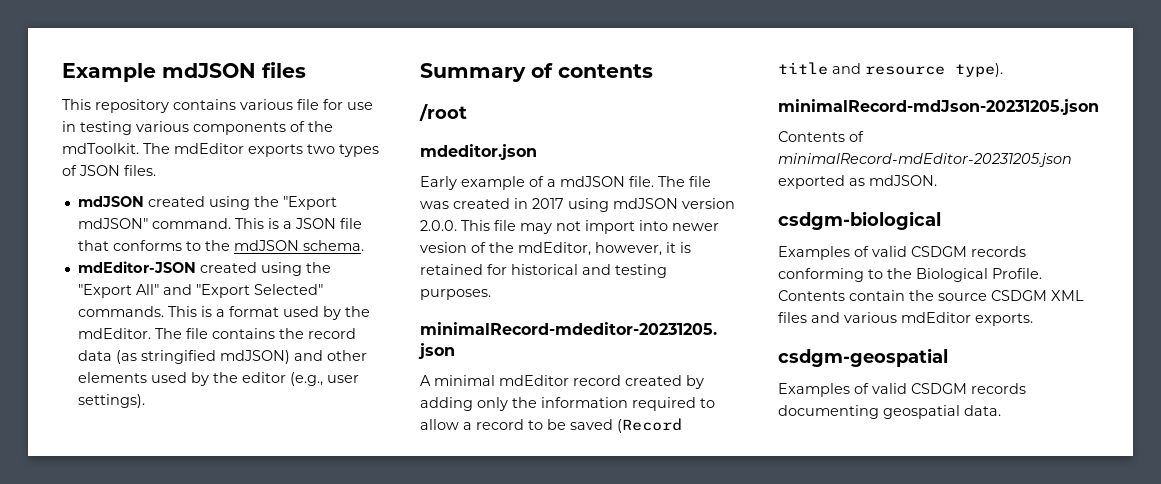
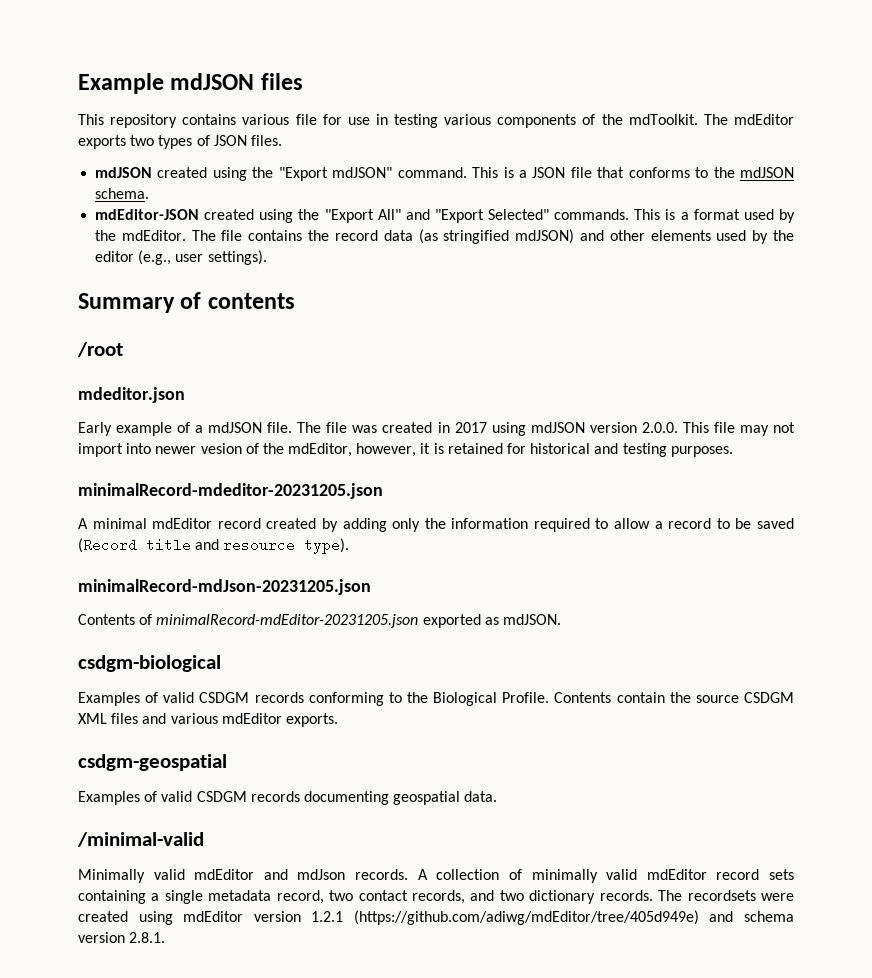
(1001, 410) none -> [77,832,204,847] [78,869,795,883] [78,890,795,904] [78,910,794,925] [78,932,166,943] // /minimal-valid // Minimally valid mdEditor and mdJson records. A collection of minimally valid mdEditor record sets containing a single metadata record, two contact records, and two dictionary records. The recordsets were created using mdEditor version 1.2.1 (https://github.com/adiwg/mdEditor/tree/405d949e) and schema version 2.8.1.

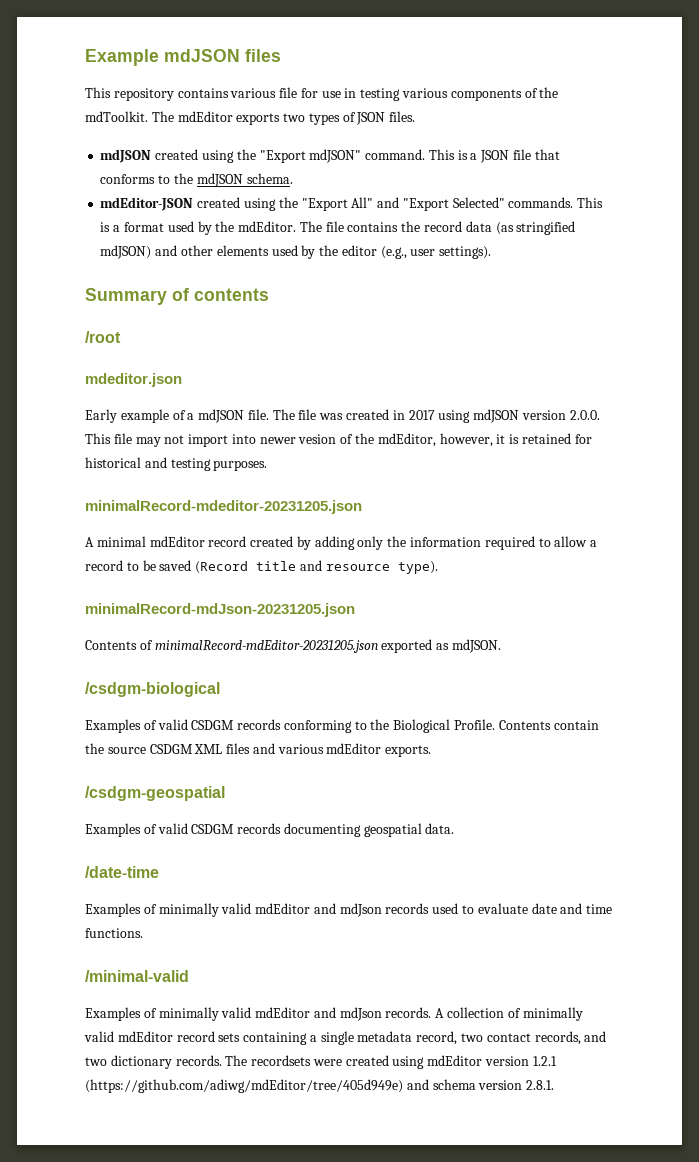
[78,655,221,672] csdgm-biological -> [85,682,220,697] /csdgm-biological
[78,754,227,771] csdgm-geospatial -> [85,786,225,801] /csdgm-geospatial
[77,832,204,847] [78,869,145,883] /minimal-valid // Minimally -> [85,866,159,878] [85,903,613,917] [85,928,143,938] [85,970,189,982] [85,1007,219,1021] /date-time // Examples of minimally valid mdEditor and mdJson records used to evaluate date and time functions. // /minimal-valid // Examples of minimally

